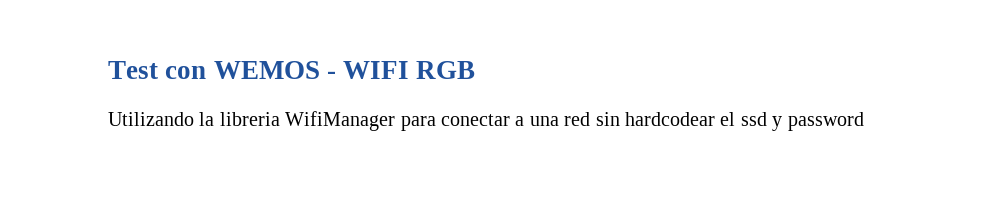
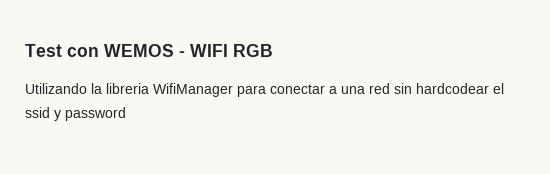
[740,112,767,126] ssd -> [25,107,50,118] ssid

